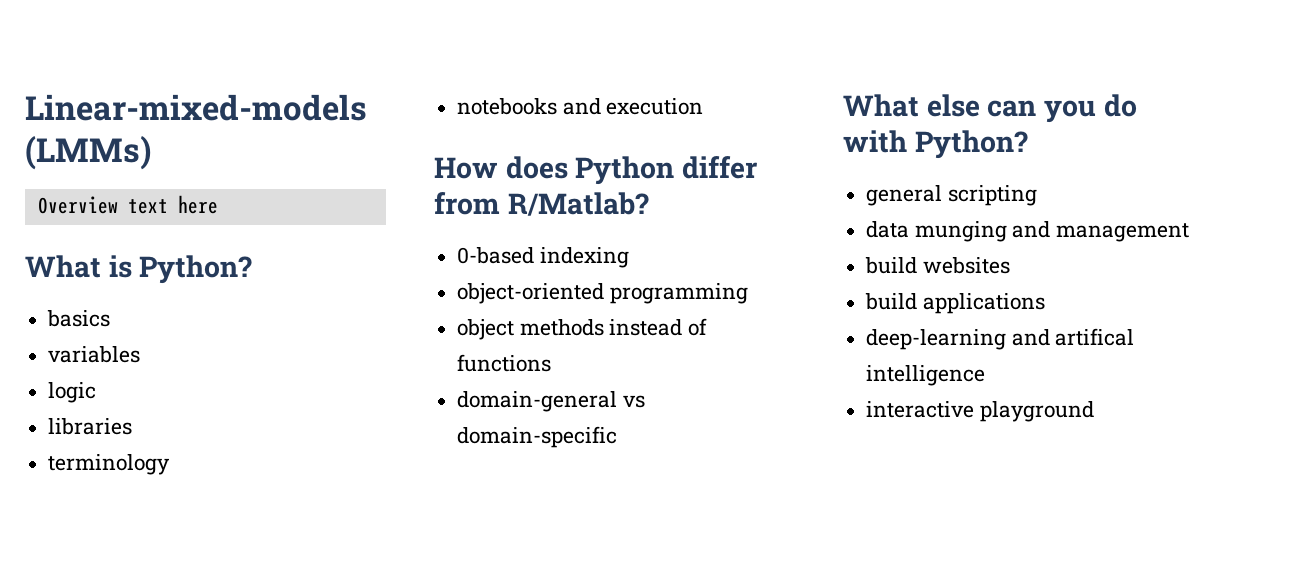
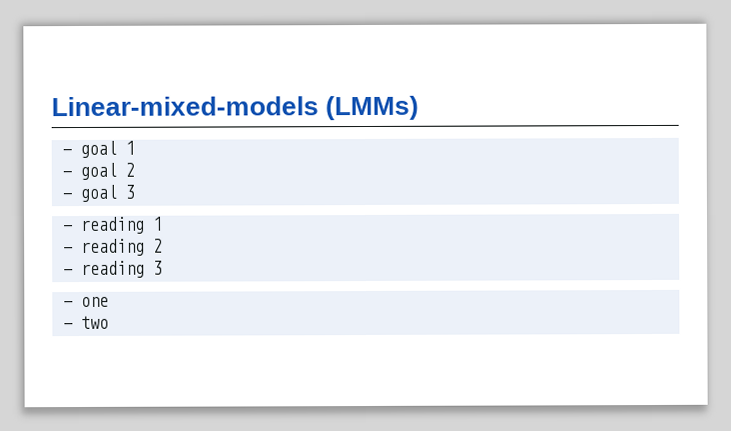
[37,195,218,214] [25,255,253,284] [47,310,111,327] [48,346,141,363] [48,382,97,403] [48,418,133,435] [48,454,171,475] [457,98,704,115] [434,156,758,185] [434,192,649,216] [457,247,629,268] [457,283,748,304] [457,318,708,340] [457,354,552,372] [457,391,645,412] [457,426,618,448] [843,94,1137,123] [843,130,1028,159] [866,185,1037,206] [866,221,1190,242] [865,257,1010,274] [865,293,1045,314] [866,328,1135,350] [866,365,986,386] [866,401,1094,422] Overview text here // What is Python? // basics // variables // logic // libraries // terminology // notebooks and execution // How does Python differ from R/Matlab? // 0-based indexing // object-oriented programming // object methods instead of functions // domain-general vs domain-specific // What else can you do with Python? // general scripting // data munging and management // build websites // build applications // deep-learning and artifical intelligence // interactive playground -> [62,140,136,158] [62,162,136,180] [62,184,136,202] [63,216,164,234] [63,238,164,256] [63,260,164,278] [63,296,110,308] [63,315,110,330] - goal 1 // - goal 2 // - goal 3 // - reading 1 // - reading 2 // - reading 3 // - one // - two

